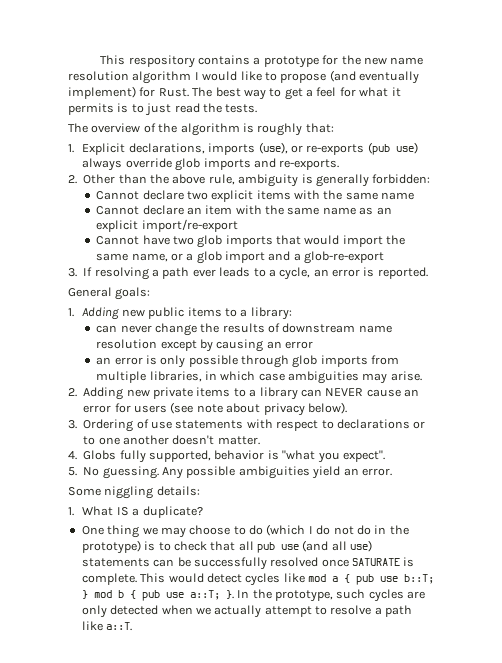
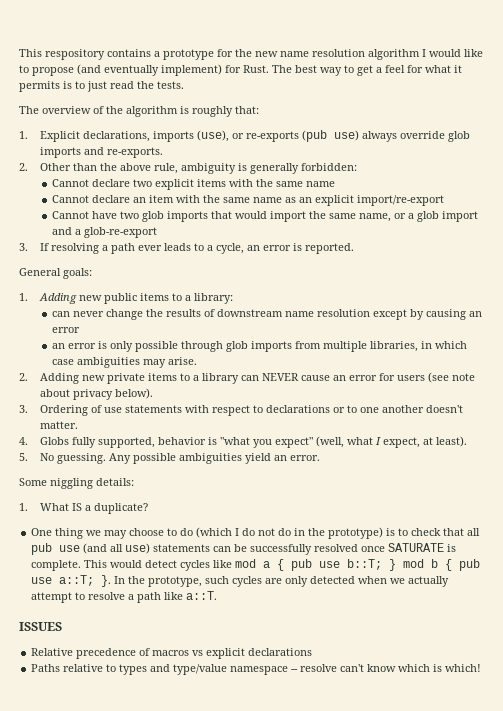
[342,450,385,462] expect". -> [274,436,467,448] expect" (well, what I expect, at least).
(133, 626) none -> [19,622,62,631] [31,648,313,659] [31,664,482,675] // ISSUES // Relative precedence of macros vs explicit declarations // Paths relative to types and type/value namespace -- resolve can't know which is which!

